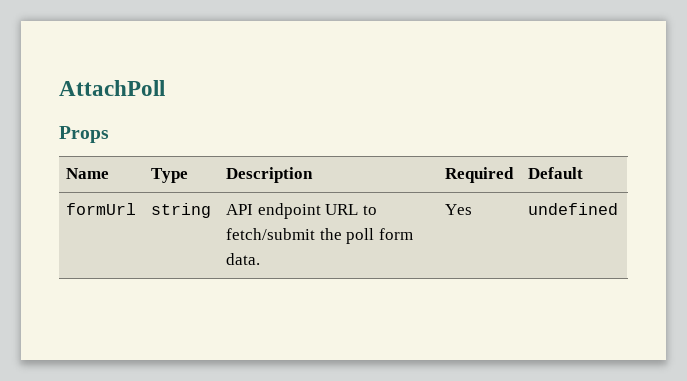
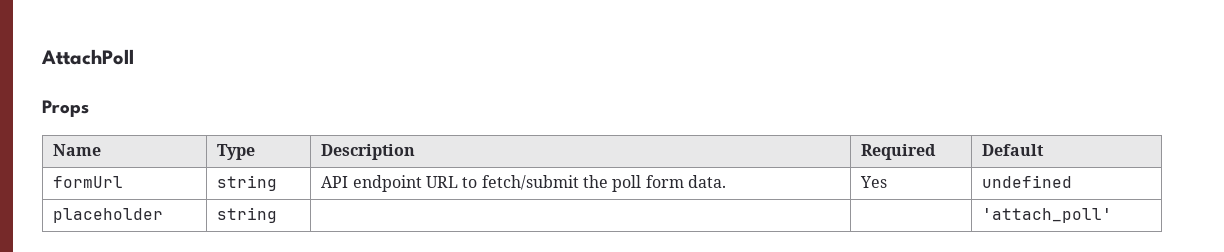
(619, 209) none -> [53,208,164,223] [217,207,278,223] [982,208,1113,223] // placeholder | string | | | 'attach_poll'

